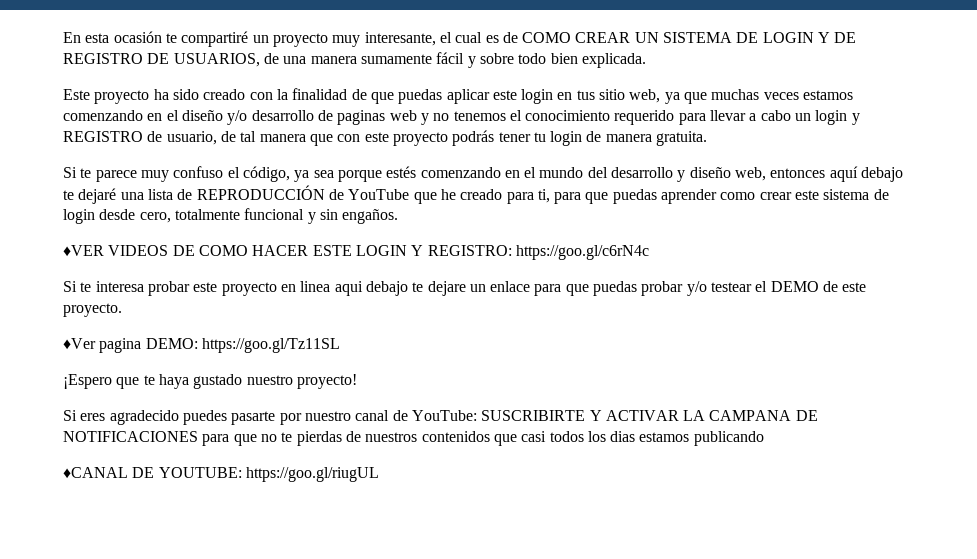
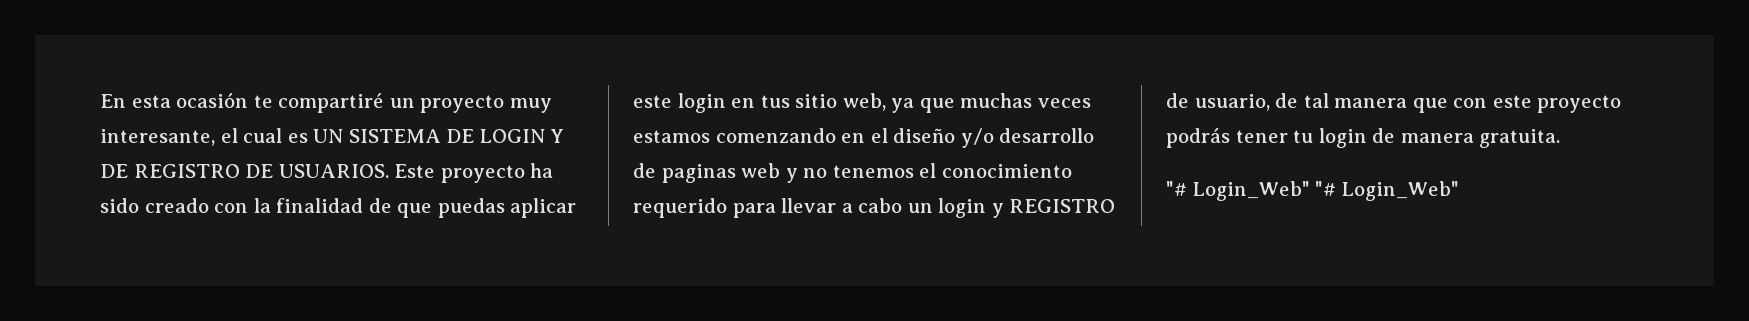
[502,32,631,43] de COMO CREAR -> (308, 138) none
[173,52,646,68] USUARIOS, de una manera sumamente fácil y sobre todo bien explicada. // -> [278,164,389,178] USUARIOS.
[63,166,904,182] [63,185,889,204] [63,208,399,224] [63,245,649,260] [63,281,867,296] [63,303,122,317] [63,338,340,353] [63,374,357,389] [63,410,818,425] [63,431,764,446] [63,467,379,482] Si te parece muy confuso el código, ya sea porque estés comenzando en el mundo del desarrollo y diseño web, entonces aquí debajo te dejaré una lista de REPRODUCCIÓN de YouTube que he creado para ti, para que puedas aprender como crear este sistema de login desde cero, totalmente funcional y sin engaños. // ♦VER VIDEOS DE COMO HACER ESTE LOGIN Y REGISTRO: https://goo.gl/c6rN4c // Si te interesa probar este proyecto en linea aqui debajo te dejare un enlace para que puedas probar y/o testear el DEMO de este proyecto. // ♦Ver pagina DEMO: https://goo.gl/Tz11SL // ¡Espero que te haya gustado nuestro proyecto! // Si eres agradecido puedes pasarte por nuestro canal de YouTube: SUSCRIBIRTE Y ACTIVAR LA CAMPANA DE NOTIFICACIONES para que no te pierdas de nuestros contenidos que casi todos los dias estamos publicando // ♦CANAL DE YOUTUBE: https://goo.gl/riugUL -> [1166,181,1459,201] "# Login_Web" "# Login_Web"

